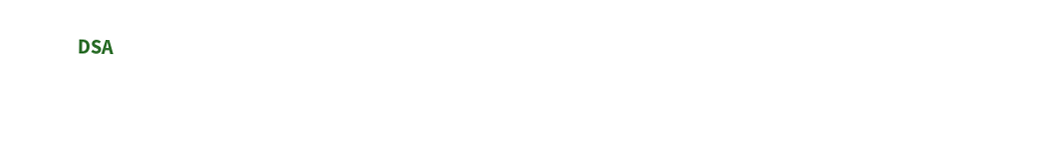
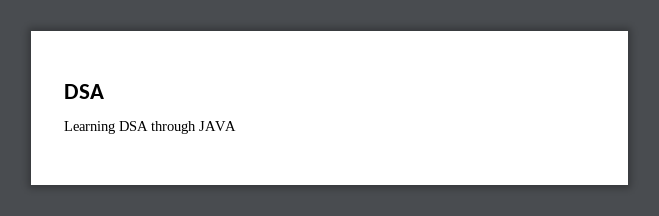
[77,39,114,55] DSA -> [64,84,104,99] [64,121,236,134] DSA // Learning DSA through JAVA

